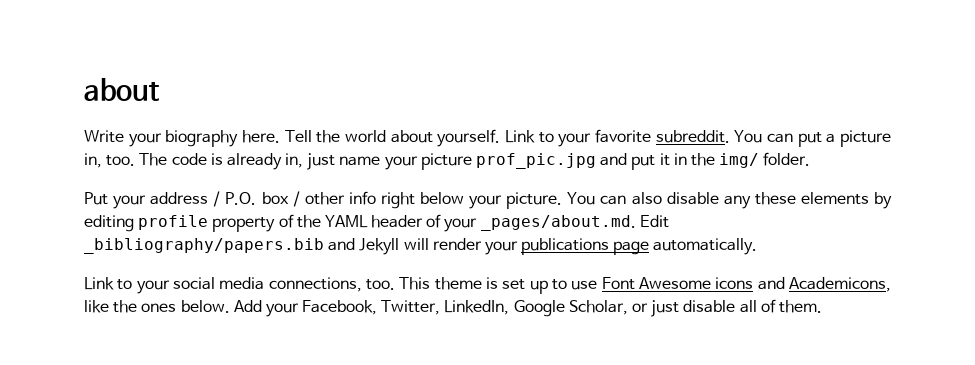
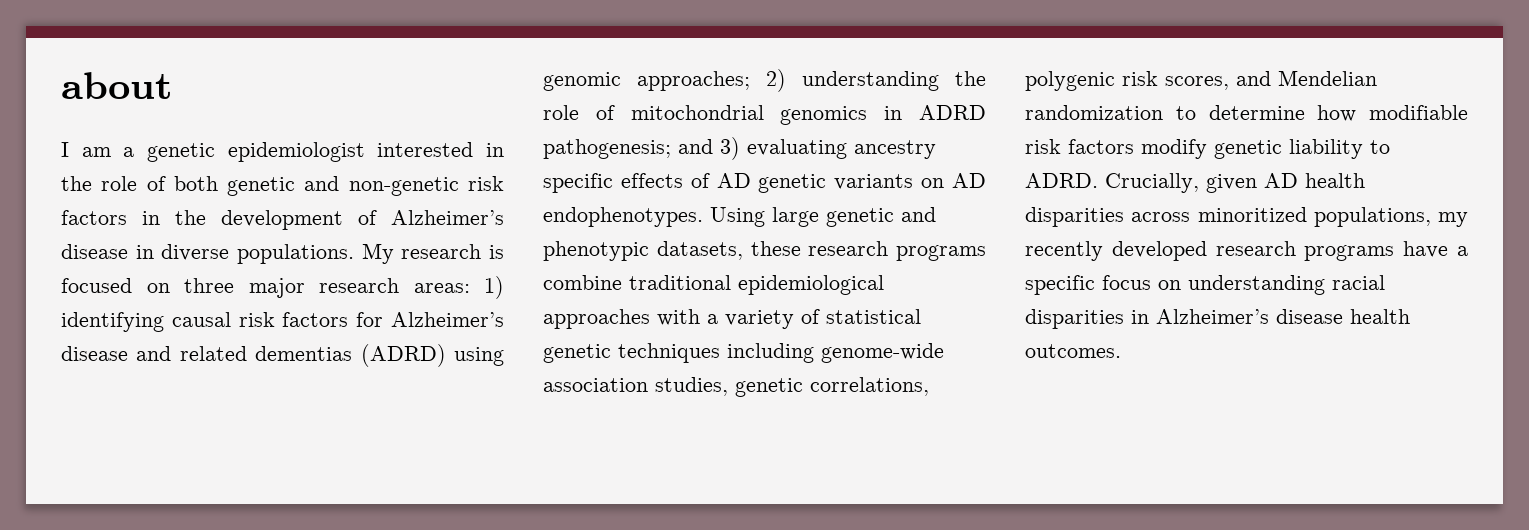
[84,129,892,147] [84,152,811,170] [84,191,892,209] [84,214,669,232] [84,238,758,255] [84,277,892,294] [84,299,822,317] Write your biography here. Tell the world about yourself. Link to your favorite subreddit. You can put a picture in, too. The code is already in, just name your picture prof_pic.jpg and put it in the img/ folder. // Put your address / P.O. box / other info right below your picture. You can also disable any these elements by editing profile property of the YAML header of your _pages/about.md. Edit _bibliography/papers.bib and Jekyll will render your publications page automatically. // Link to your social media connections, too. This theme is set up to use Font Awesome icons and Academicons, like the ones below. Add your Facebook, Twitter, LinkedIn, Google Scholar, or just disable all of them. -> [61,142,504,162] [61,176,504,196] [61,210,504,230] [61,243,505,264] [61,276,504,299] [61,312,505,332] [61,344,504,367] [543,69,986,92] [543,105,986,125] [543,137,936,160] [543,173,986,193] [543,207,936,227] [543,241,986,261] [543,275,884,295] [543,309,921,329] [543,343,944,363] [543,377,929,397] [1025,70,1377,91] [1025,105,1468,122] [1025,139,1390,159] [1025,173,1365,193] [1025,207,1468,227] [1025,241,1468,261] [1025,275,1385,295] [1025,309,1410,329] [1025,344,1121,358] I am a genetic epidemiologist interested in the role of both genetic and non-genetic risk factors in the development of Alzheimer’s disease in diverse populations. My research is focused on three major research areas: 1) identifying causal risk factors for Alzheimer’s disease and related dementias (ADRD) using genomic approaches; 2) understanding the role of mitochondrial genomics in ADRD pathogenesis; and 3) evaluating ancestry specific effects of AD genetic variants on AD endophenotypes. Using large genetic and phenotypic datasets, these research programs combine traditional epidemiological approaches with a variety of statistical genetic techniques including genome-wide association studies, genetic correlations, polygenic risk scores, and Mendelian randomization to determine how modifiable risk factors modify genetic liability to ADRD. Crucially, given AD health disparities across minoritized populations, my recently developed research programs have a specific focus on understanding racial disparities in Alzheimer’s disease health outcomes.

